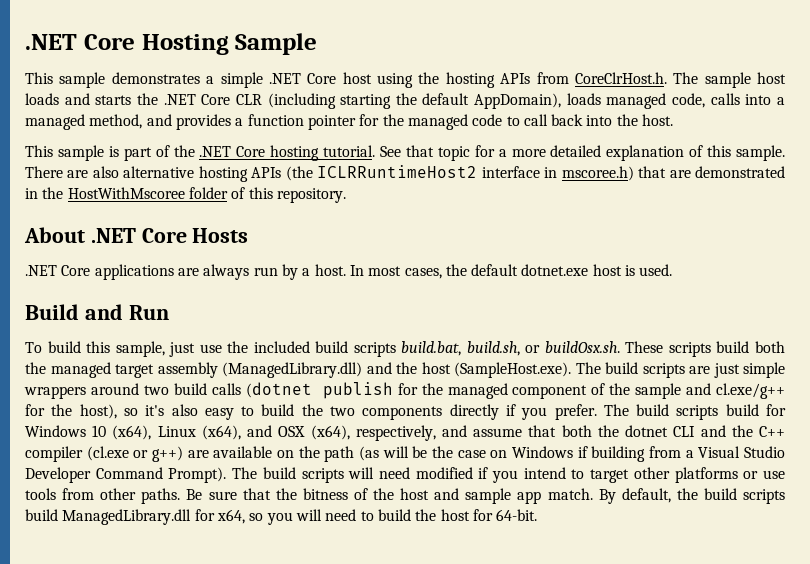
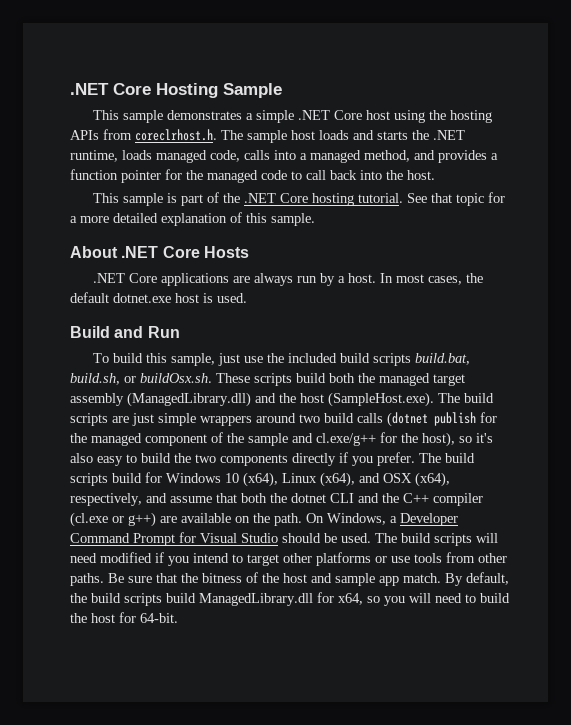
[574,72,667,84] CoreClrHost.h. -> [135,129,217,141] coreclrhost.h.
[201,93,562,109] Core CLR (including starting the default AppDomain), -> [70,150,118,162] runtime,
[25,165,785,182] [25,187,346,203] There are also alternative hosting APIs (the ICLRRuntimeHost2 interface in mscoree.h) that are demonstrated in the HostWithMscoree folder of this repository. -> (315, 219) none
[324,446,785,462] [25,467,227,483] path (as will be the case on Windows if building from a Visual Studio Developer Command Prompt). -> [274,513,458,526] [70,532,371,546] path. On Windows, a Developer Command Prompt for Visual Studio should be used.

